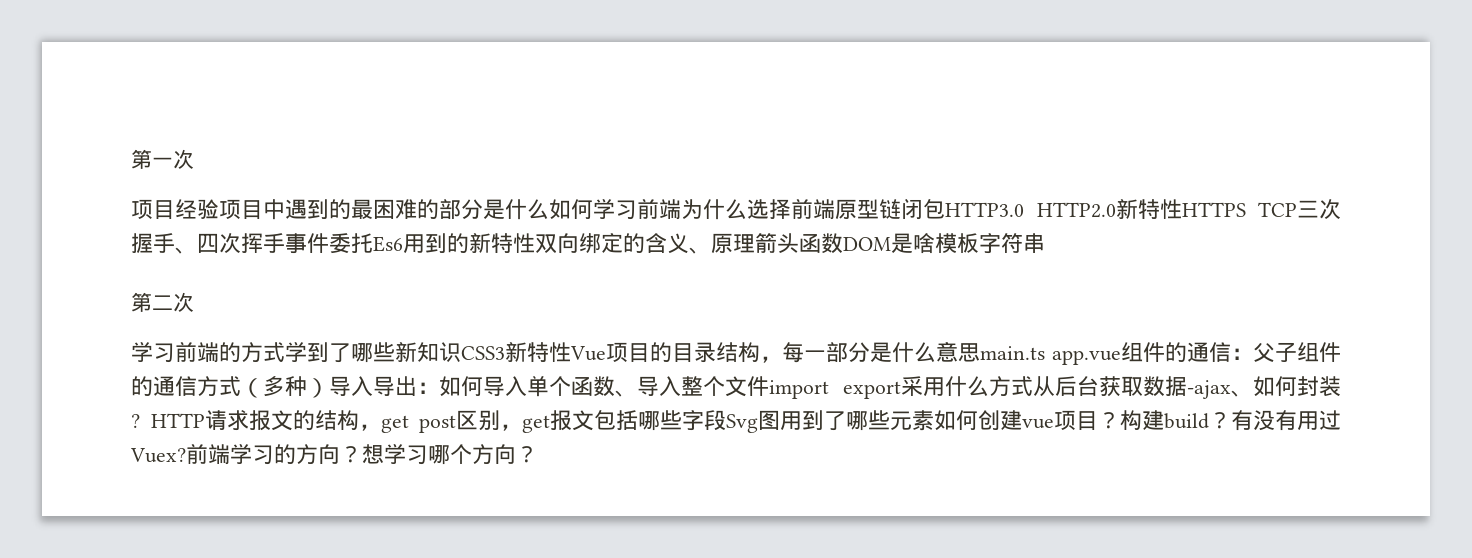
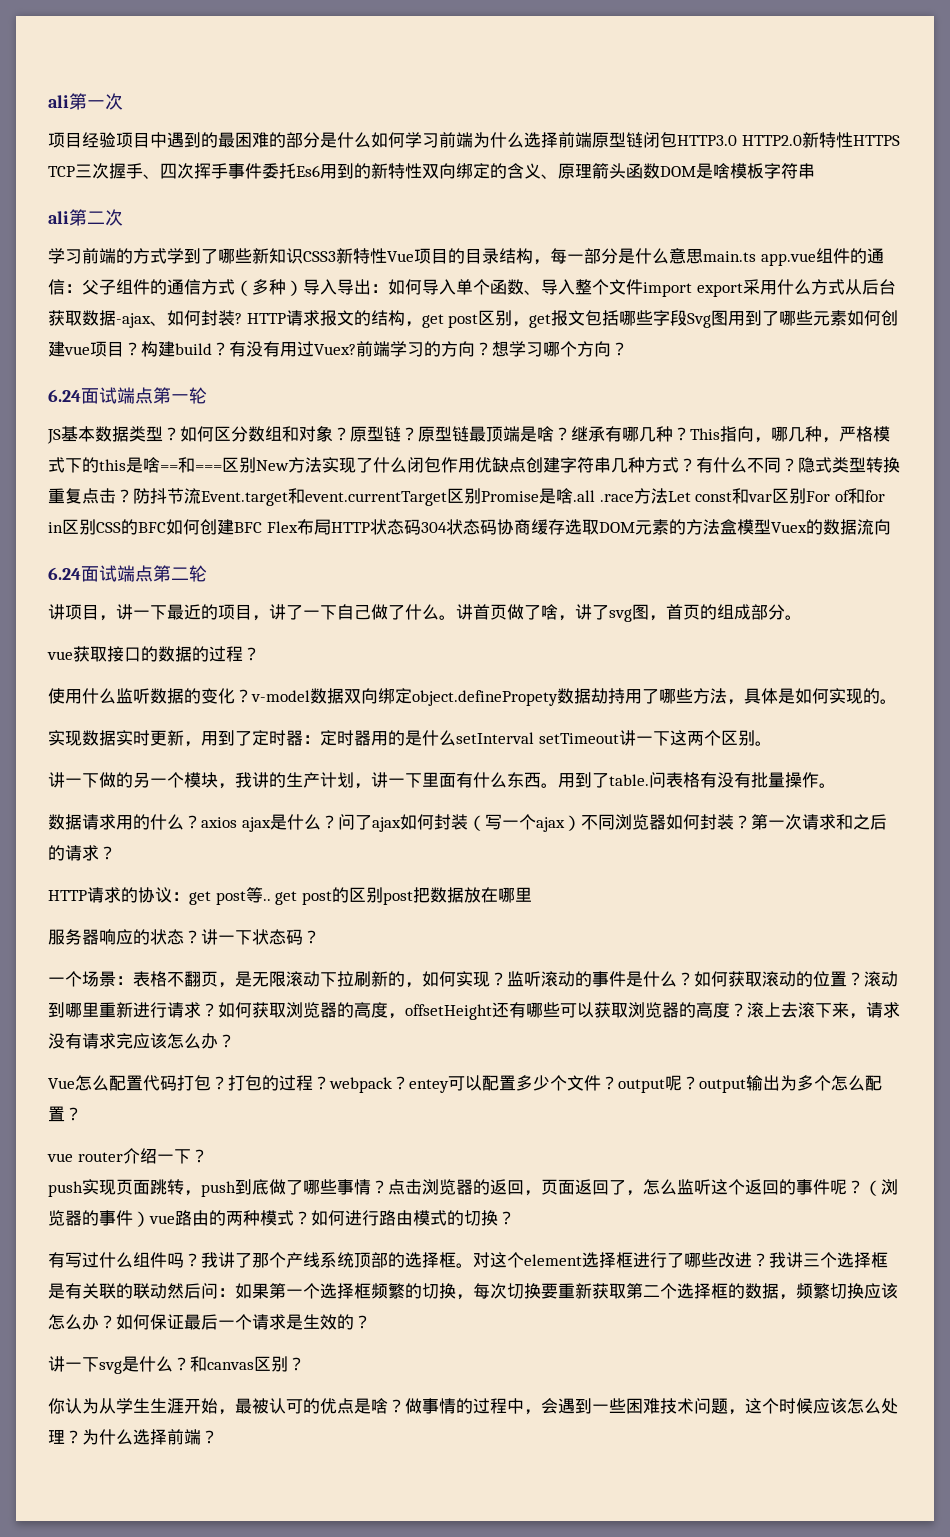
(131, 159) none -> [48,95,69,108] ali
(1045, 243) none -> [48,211,69,224] ali
(538, 454) none -> [48,387,207,404] [47,425,890,444] [48,457,900,473] [48,488,885,506] [48,519,891,535] [48,565,207,582] [48,604,802,622] [47,646,260,662] [48,688,897,706] [48,730,772,747] [48,772,836,789] [48,814,887,832] [48,845,116,861] [48,887,532,905] [48,929,320,945] [48,971,898,988] [48,1002,900,1020] [48,1033,235,1049] [48,1075,882,1093] [48,1106,82,1122] [47,1148,208,1164] [48,1179,898,1197] [48,1210,515,1227] [48,1252,888,1268] [48,1283,898,1300] [48,1314,371,1330] [48,1356,305,1374] [48,1398,898,1415] [48,1429,218,1445] // 6.24面试端点第一轮 // JS基本数据类型？如何区分数组和对象？原型链？原型链最顶端是啥？继承有哪几种？This指向，哪几种，严格模式下的this是啥==和===区别New方法实现了什么闭包作用优缺点创建字符串几种方式？有什么不同？隐式类型转换重复点击？防抖节流Event.target和event.currentTarget区别Promise是啥.all .race方法Let const和var区别For of和for in区别CSS的BFC如何创建BFC Flex布局HTTP状态码304状态码协商缓存选取DOM元素的方法盒模型Vuex的数据流向 // 6.24面试端点第二轮 // 讲项目，讲一下最近的项目，讲了一下自己做了什么。讲首页做了啥，讲了svg图，首页的组成部分。 // vue获取接口的数据的过程？ // 使用什么监听数据的变化？v-model数据双向绑定object.definePropety数据劫持用了哪些方法，具体是如何实现的。 // 实现数据实时更新，用到了定时器：定时器用的是什么setInterval setTimeout讲一下这两个区别。 // 讲一下做的另一个模块，我讲的生产计划，讲一下里面有什么东西。用到了table.问表格有没有批量操作。 // 数据请求用的什么？axios ajax是什么？问了ajax如何封装（写一个ajax）不同浏览器如何封装？第一次请求和之后的请求？ // HTTP请求的协议：get post等.. get post的区别post把数据放在哪里 // 服务器响应的状态？讲一下状态码？ // 一个场景：表格不翻页，是无限滚动下拉刷新的，如何实现？监听滚动的事件是什么？如何获取滚动的位置？滚动到哪里重新进行请求？如何获取浏览器的高度，offsetHeight还有哪些可以获取浏览器的高度？滚上去滚下来，请求没有请求完应该怎么办？ // Vue怎么配置代码打包？打包的过程？webpack？entey可以配置多少个文件？output呢？output输出为多个怎么配置？ // vue router介绍一下？ // push实现页面跳转，push到底做了哪些事情？点击浏览器的返回，页面返回了，怎么监听这个返回的事件呢？（浏览器的事件）vue路由的两种模式？如何进行路由模式的切换？ // 有写过什么组件吗？我讲了那个产线系统顶部的选择框。对这个element选择框进行了哪些改进？我讲三个选择框是有关联的联动然后问：如果第一个选择框频繁的切换，每次切换要重新获取第二个选择框的数据，频繁切换应该怎么办？如何保证最后一个请求是生效的？ // 讲一下svg是什么？和canvas区别？ // 你认为从学生生涯开始，最被认可的优点是啥？做事情的过程中，会遇到一些困难技术问题，这个时候应该怎么处理？为什么选择前端？

